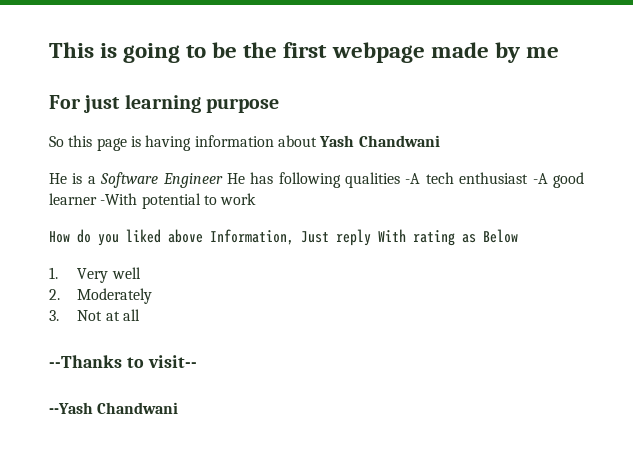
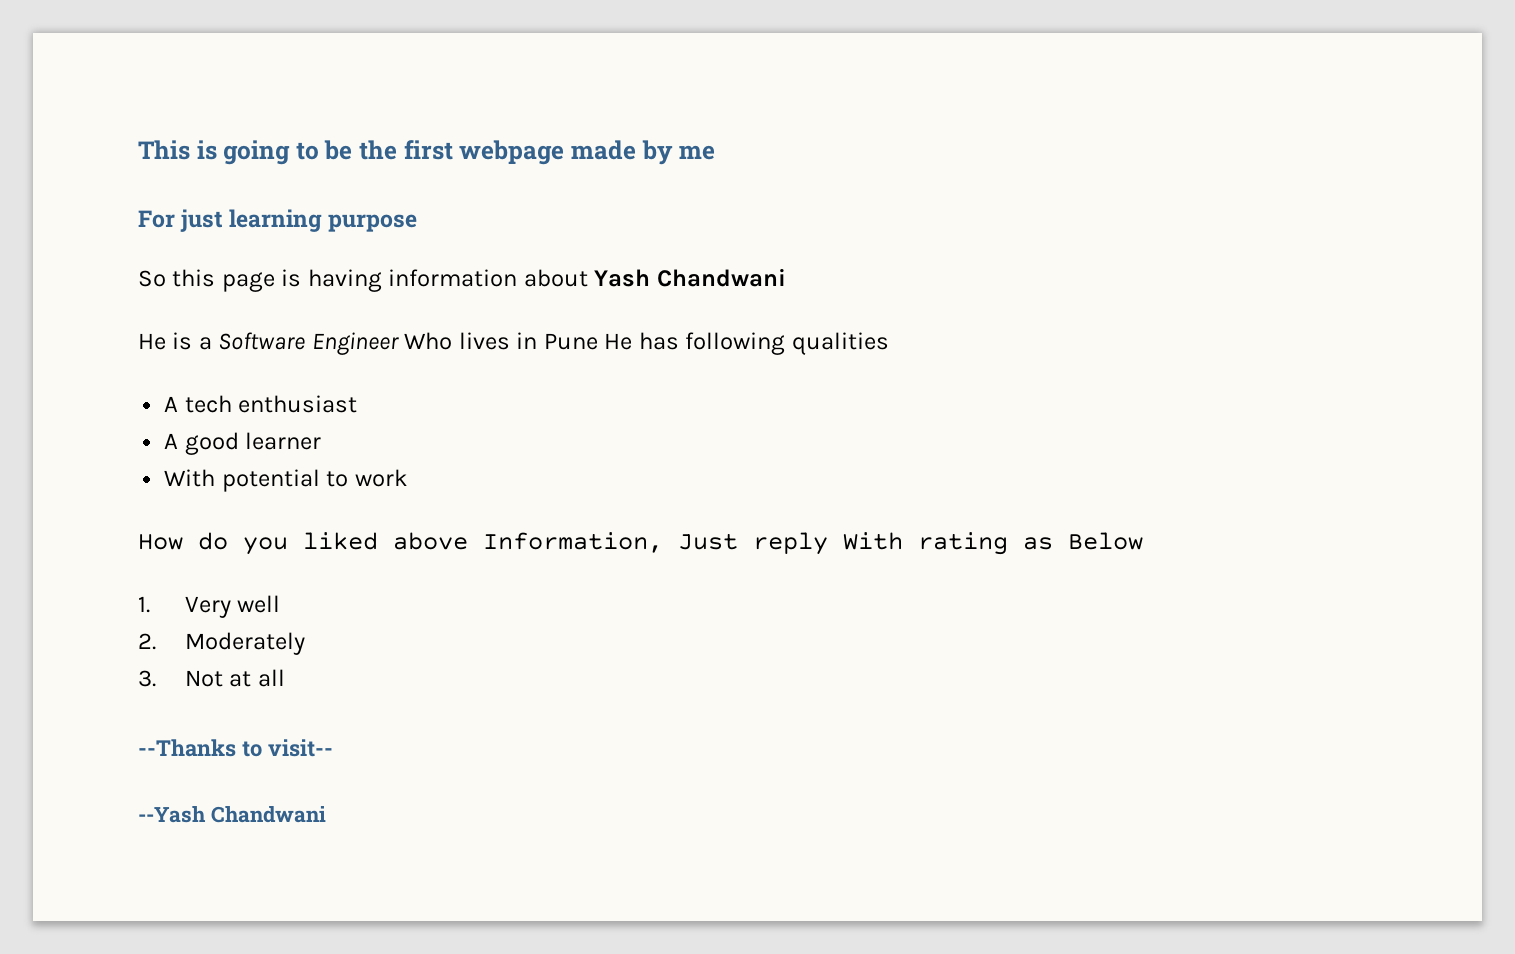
(223, 180) none -> [404,332,598,350] Who lives in Pune
[405,173,421,184] -A -> [164,396,179,412] // A
[532,173,548,184] -A -> [164,433,179,449] // A
[100,193,138,205] -With -> [164,469,216,487] // With

